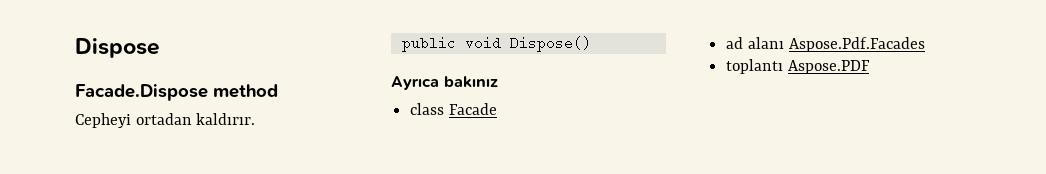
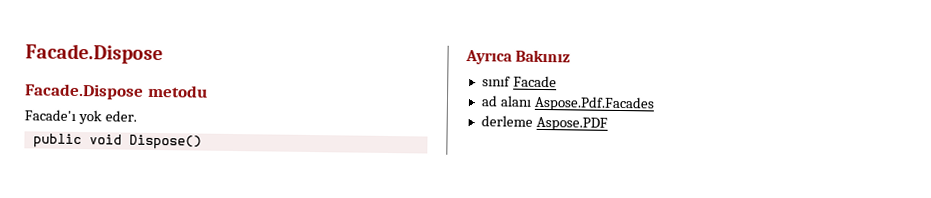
[75,38,160,58] [75,84,278,101] [75,113,256,128] Dispose // Facade.Dispose method // Cepheyi ortadan kaldırır. -> [25,43,163,65] [24,83,208,100] [24,109,137,125] Facade.Dispose // Facade.Dispose metodu // Facade'ı yok eder.
[444,76,498,88] [410,103,445,115] bakınız // class -> [515,49,571,63] [481,76,511,87] Bakınız // sınıf
[726,59,784,74] toplantı -> [480,115,533,127] derleme

